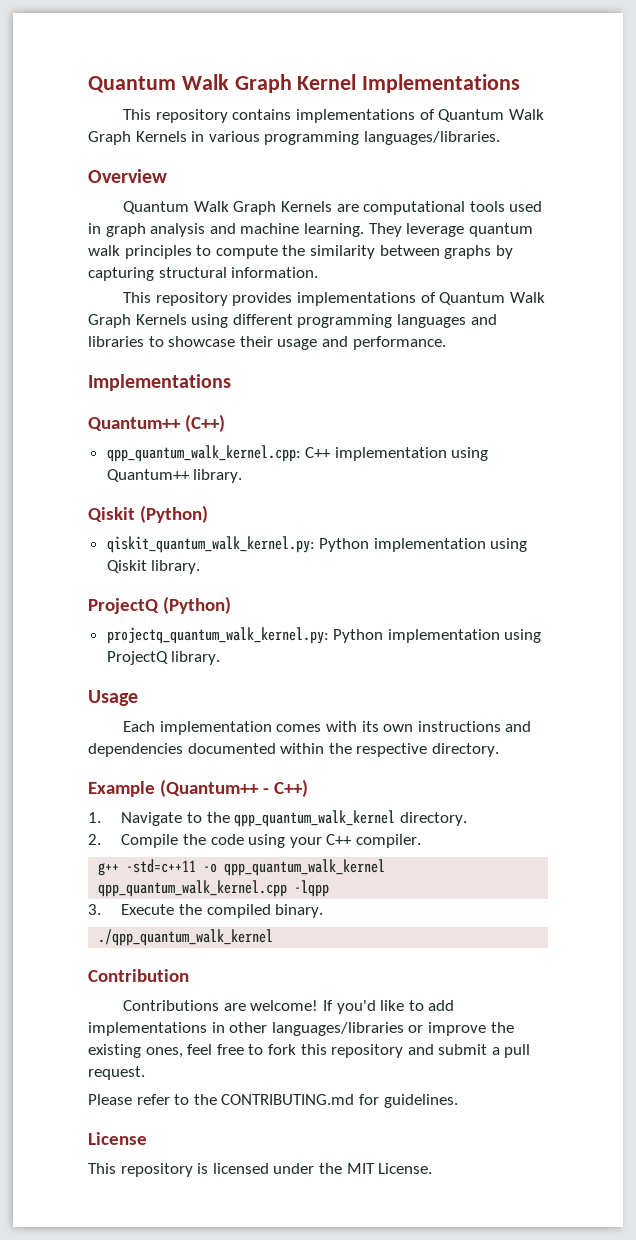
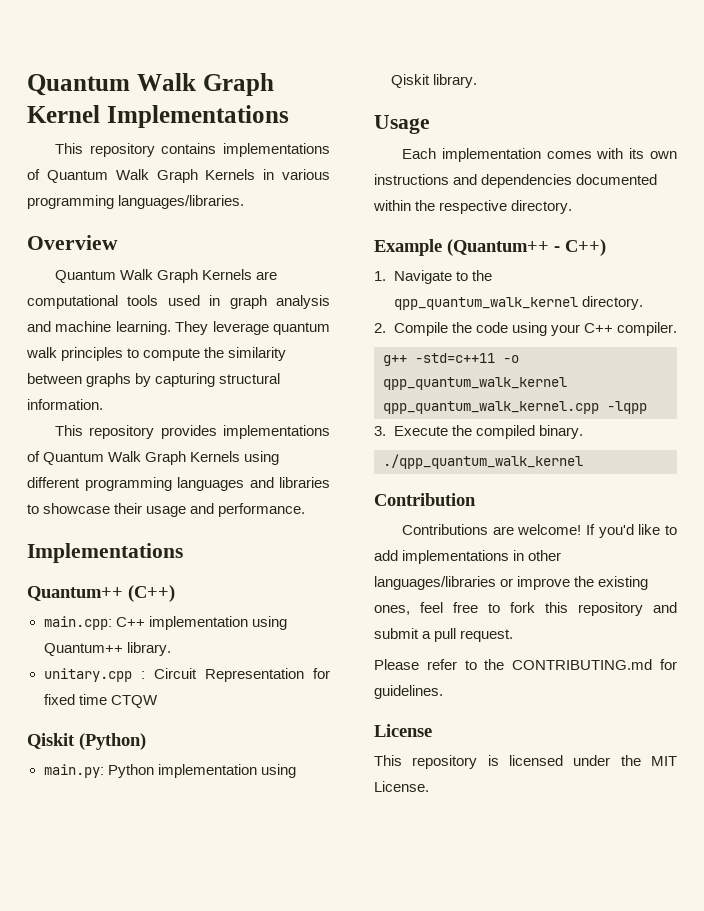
[106,445,301,462] qpp_quantum_walk_kernel.cpp: -> [43,616,112,630] main.cpp:
(243, 476) none -> [43,668,330,682] [43,694,158,708] // unitary.cpp : Circuit Representation for fixed time CTQW
[106,536,315,553] qiskit_quantum_walk_kernel.py: -> [43,764,104,778] main.py:
[88,596,231,614] [106,627,542,644] [106,651,221,665] // ProjectQ (Python) // projectq_quantum_walk_kernel.py: Python implementation using ProjectQ library. -> (477, 81) none

